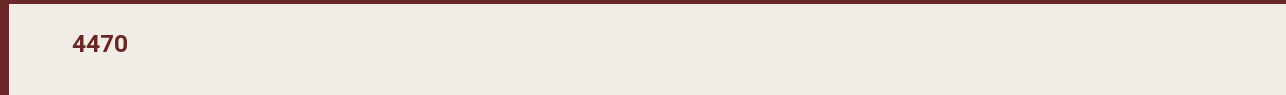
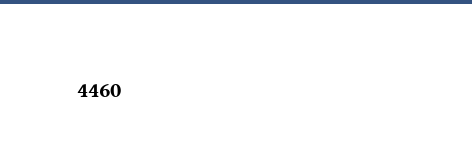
[72,35,128,52] 4470 -> [77,84,121,97] 4460

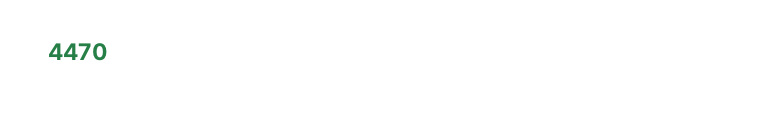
[77,84,121,97] 4460 -> [48,43,108,61] 4470

